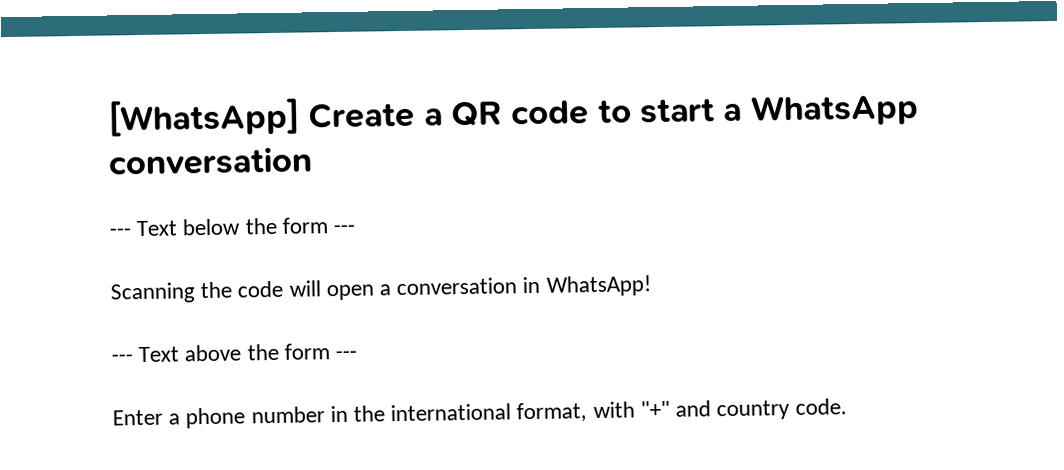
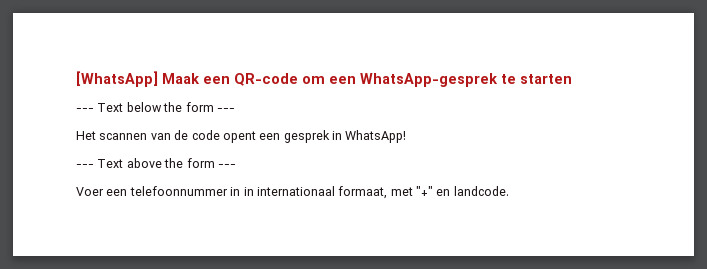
[307,94,919,129] [108,146,313,176] Create a QR code to start a WhatsApp conversation -> [162,73,572,87] Maak een QR-code om een WhatsApp-gesprek te starten
[110,277,518,304] Scanning the code will open a conversation -> [76,130,330,143] Het scannen van de code opent een gesprek
[112,398,847,429] Enter a phone number in the international format, with "+" and country code. -> [76,186,509,199] Voer een telefoonnummer in in internationaal formaat, met "+" en landcode.

